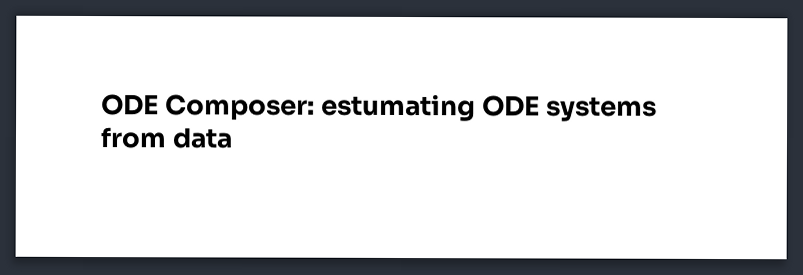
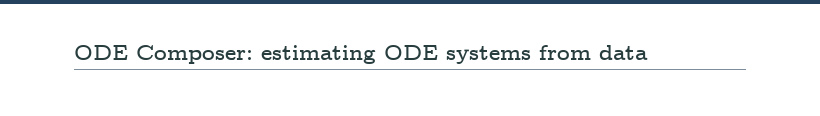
[321,94,477,122] estumating -> [261,45,376,64] estimating

